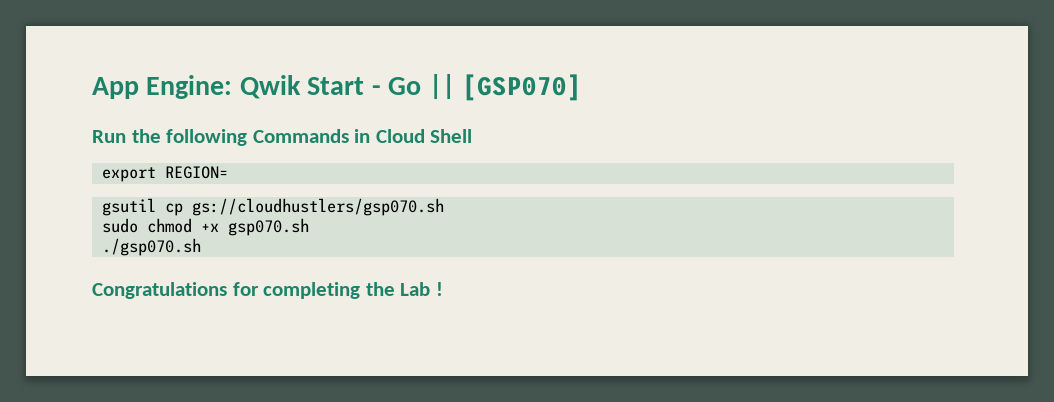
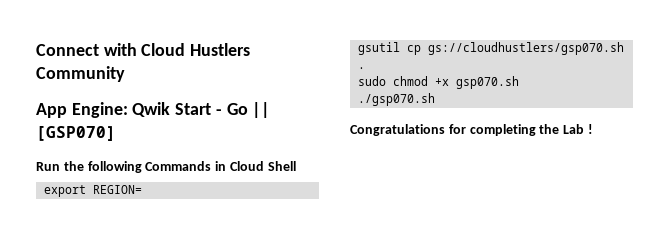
(92, 88) none -> [36,43,251,56] [36,66,125,82] Connect with Cloud Hustlers Community //
(444, 207) none -> [357,67,365,69] .

